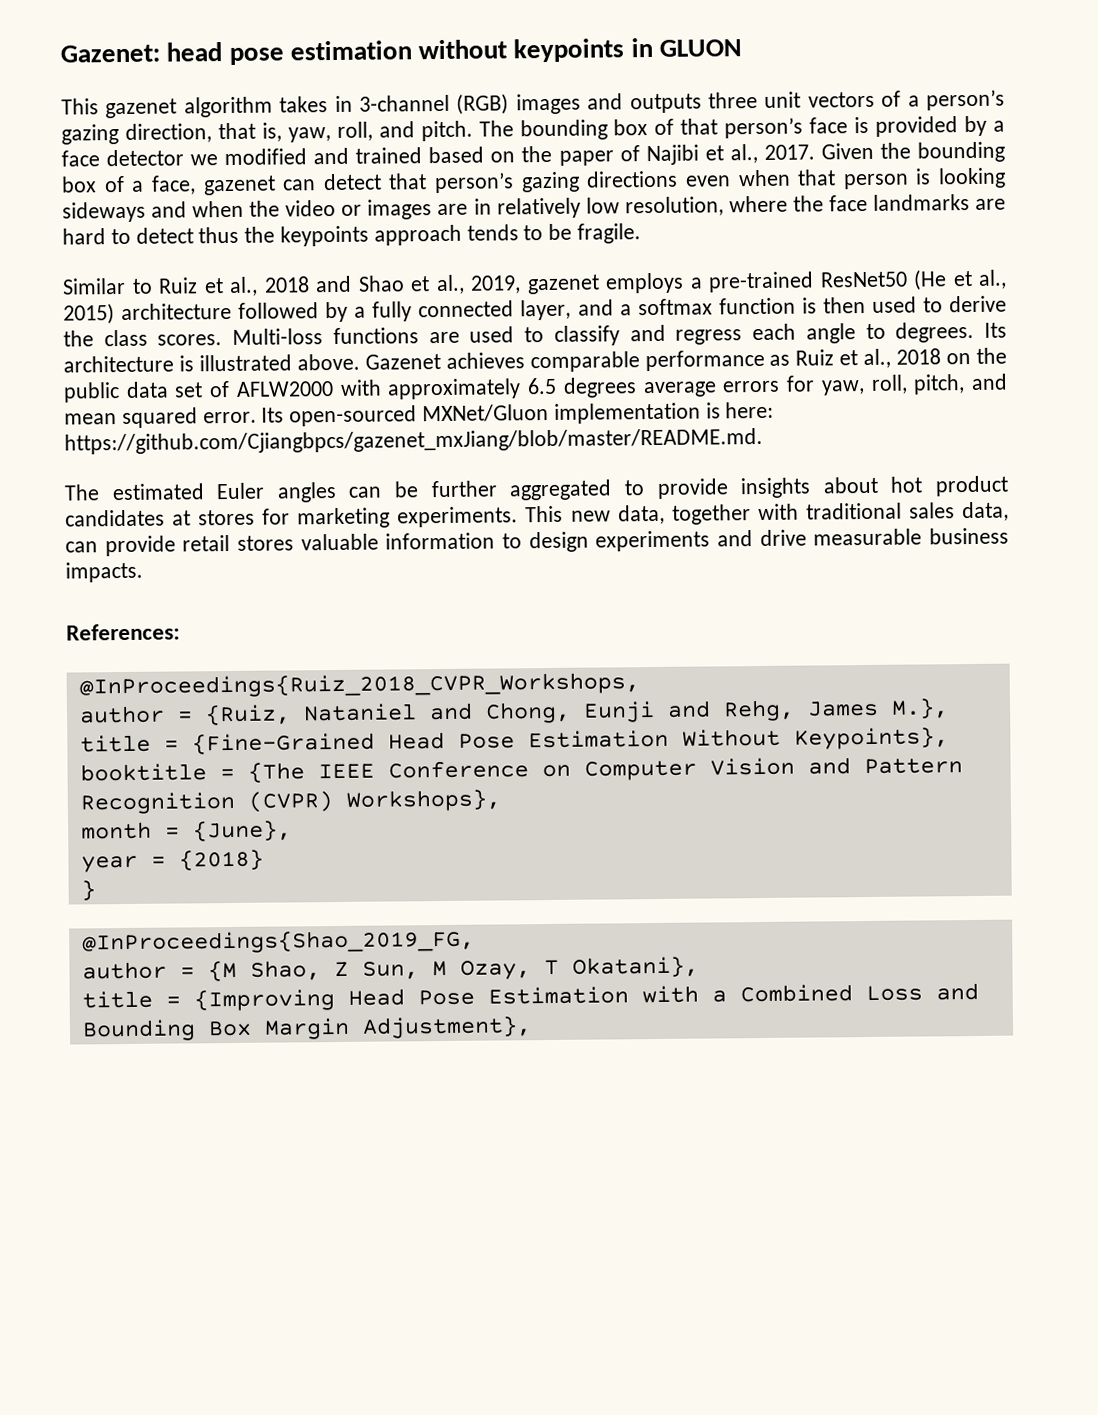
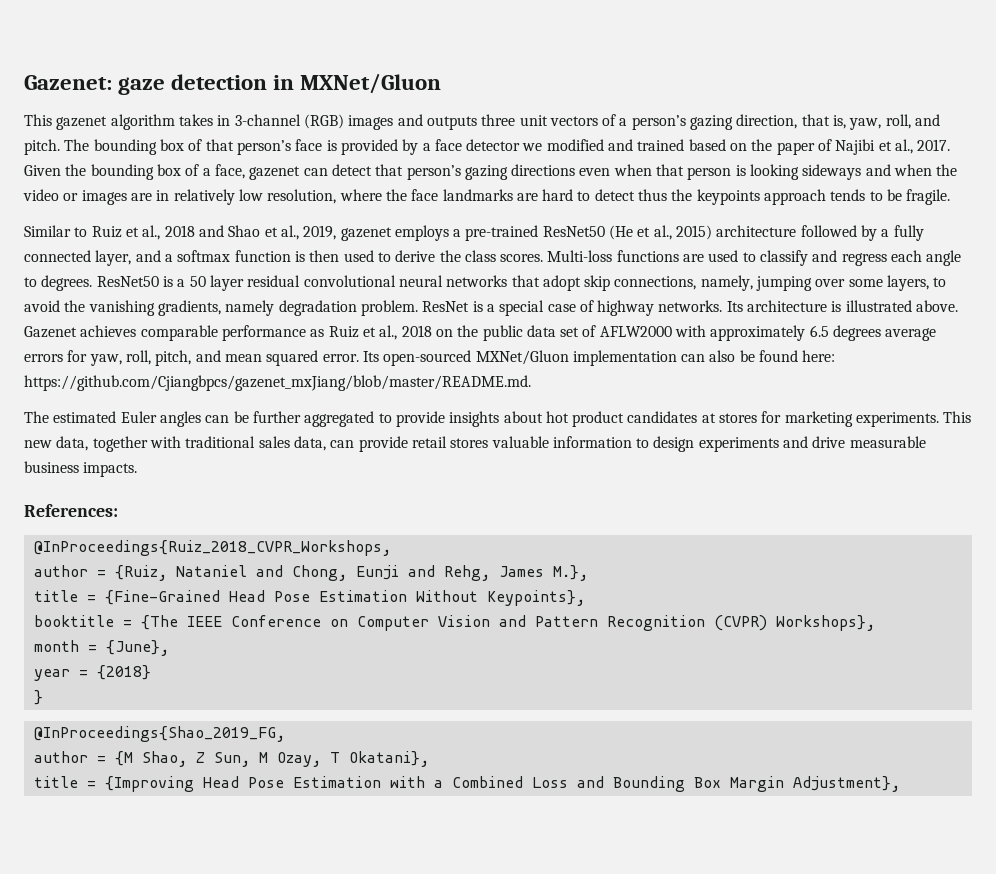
[166,37,743,65] head pose estimation without keypoints in GLUON -> [118,73,442,95] gaze detection in MXNet/Gluon
(975, 332) none -> [96,275,947,291] [24,300,723,316] ResNet50 is a 50 layer residual convolutional neural networks that adopt skip connections, namely, jumping over some layers, to avoid the vanishing gradients, namely degradation problem. ResNet is a special case of highway networks.
[705,402,721,419] is -> [681,350,799,362] can also be found

